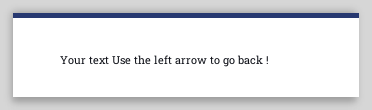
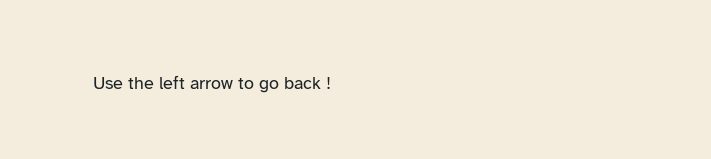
[60,56,109,65] Your text -> (93, 83) none

